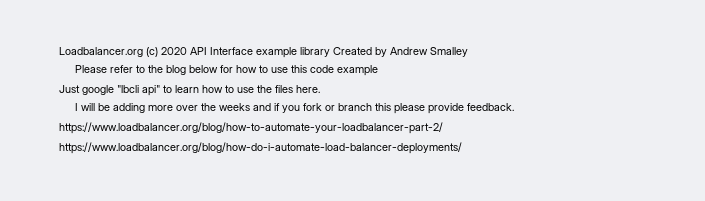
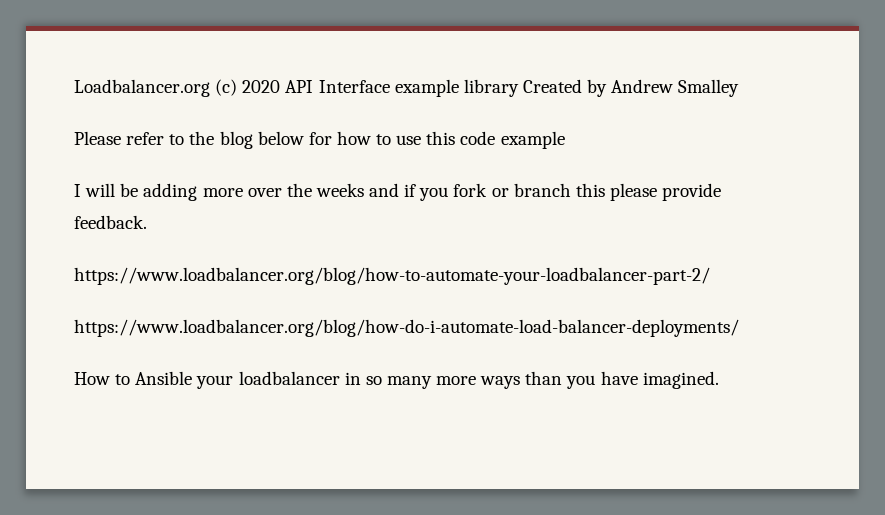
[59,85,320,96] // Just google "lbcli api" to learn how to use the files here. -> (565, 140) none
(462, 148) none -> [74,371,719,389] // How to Ansible your loadbalancer in so many more ways than you have imagined.

